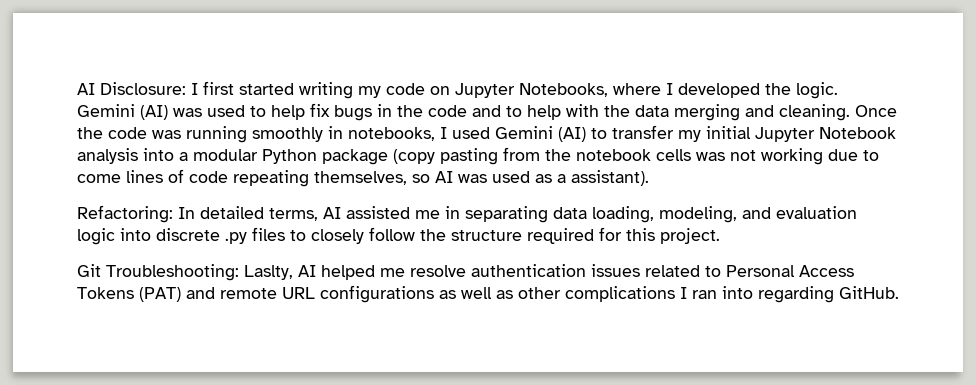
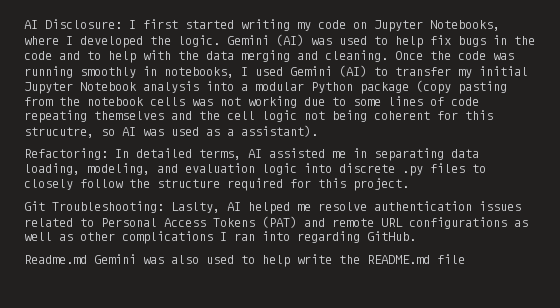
[77,174,121,183] come -> [353,99,381,106] some
[314,171,407,185] themselves, -> [94,110,493,122] [24,127,94,138] themselves and the cell logic not being coherent for this strucutre,
(899, 292) none -> [24,254,465,267] // Readme.md Gemini was also used to help write the README.md file

